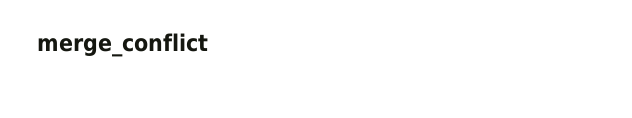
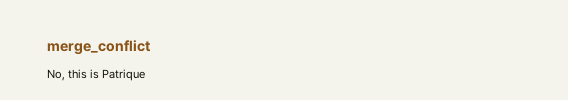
(208, 45) none -> [47,69,146,81] // No, this is Patrique

